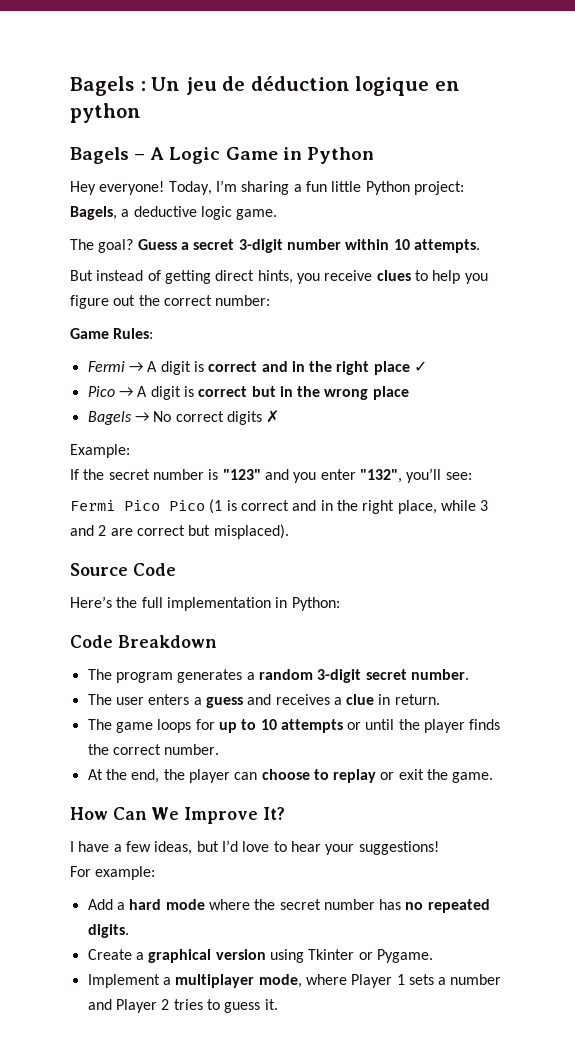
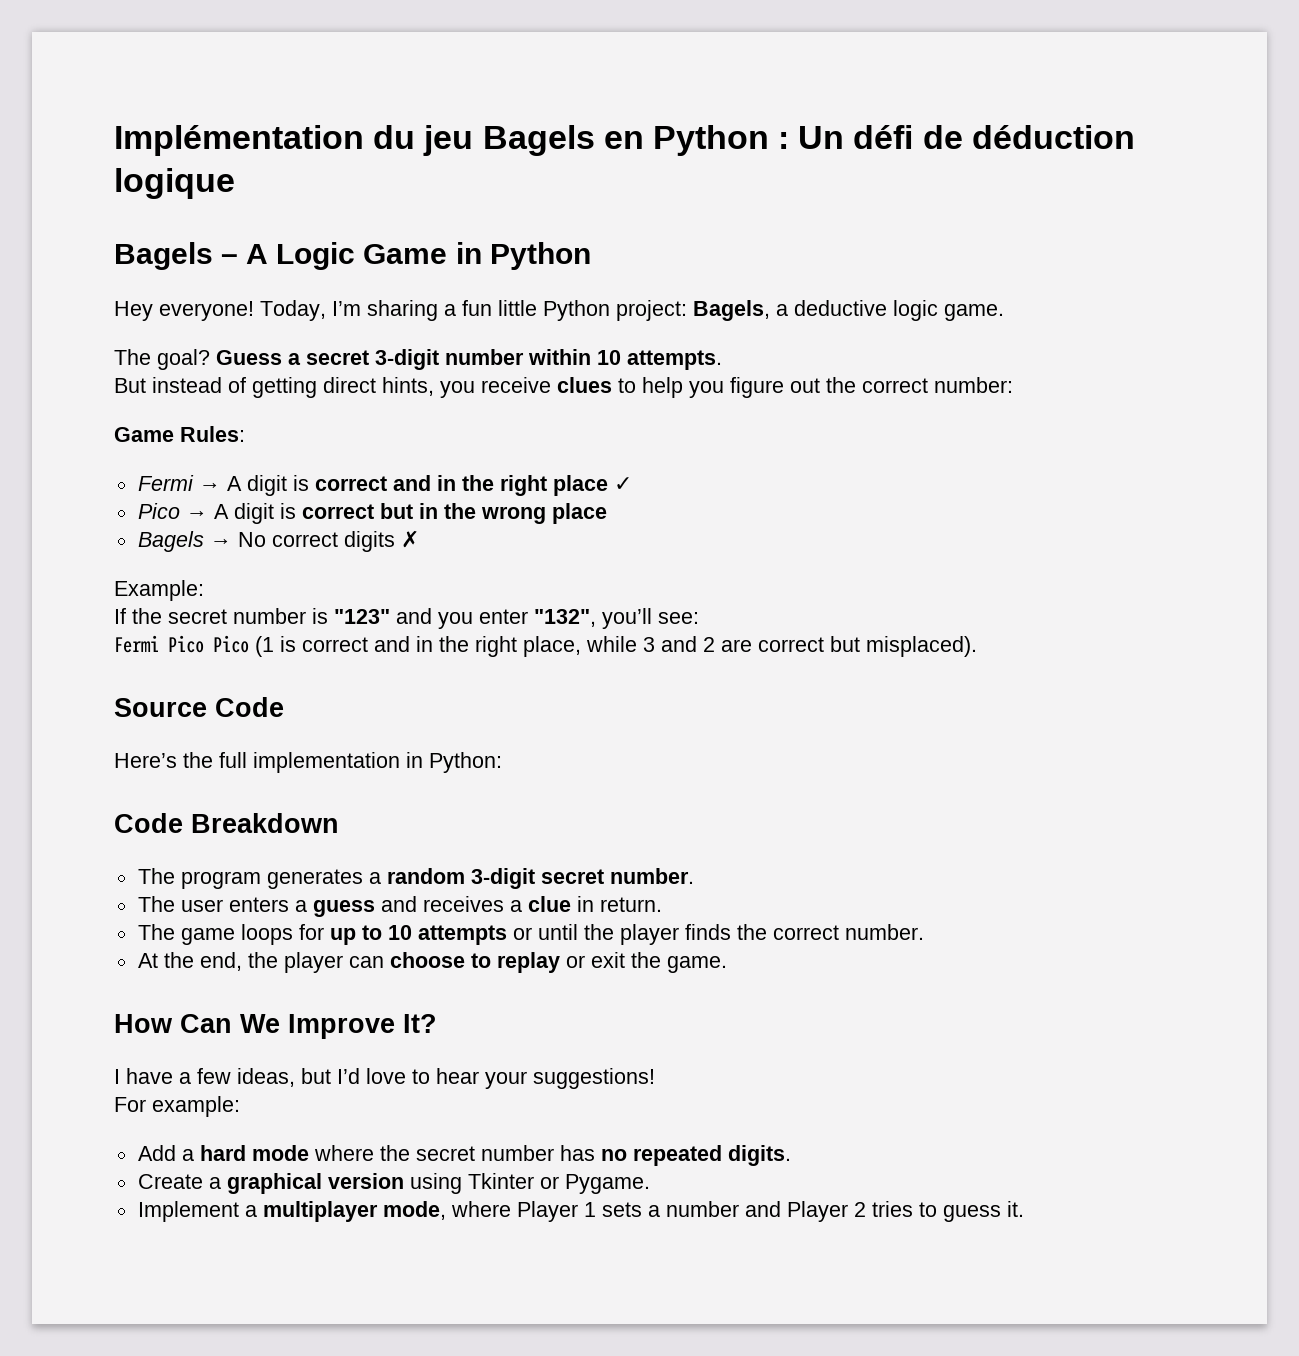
[70,76,134,96] Bagels -> [114,125,769,156] Implémentation du jeu Bagels en Python
[185,77,217,95] jeu -> [853,125,914,149] défi
[434,81,460,91] [70,103,141,123] en python -> (235, 183) none

